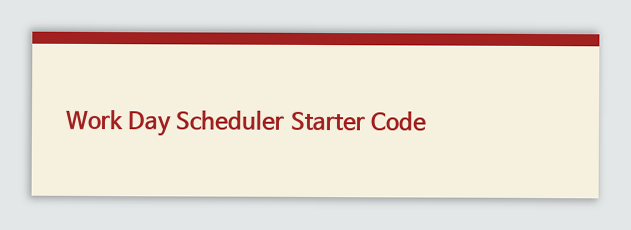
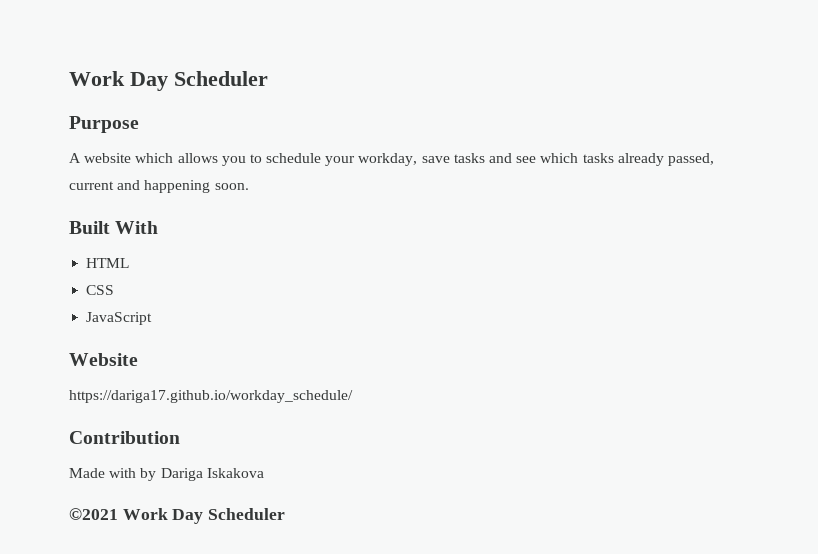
[65,109,427,137] Work Day Scheduler Starter Code -> [69,71,268,91] [69,116,139,133] [69,153,714,166] [69,180,249,193] [69,221,159,234] [86,258,130,268] [86,285,115,295] [86,312,153,325] [69,353,138,366] [69,390,353,403] [69,431,180,444] [69,468,264,481] [69,508,286,524] Work Day Scheduler // Purpose // A website which allows you to schedule your workday, save tasks and see which tasks already passed, current and happening soon. // Built With // HTML // CSS // JavaScript // Website // https://dariga17.github.io/workday_schedule/ // Contribution // Made with by Dariga Iskakova // ©2021 Work Day Scheduler

